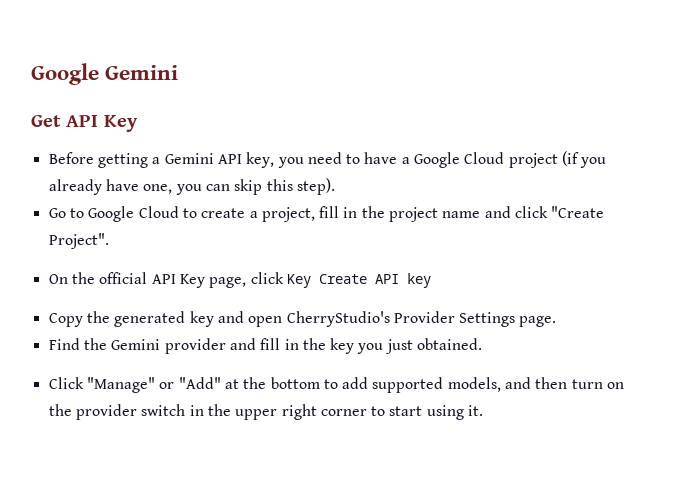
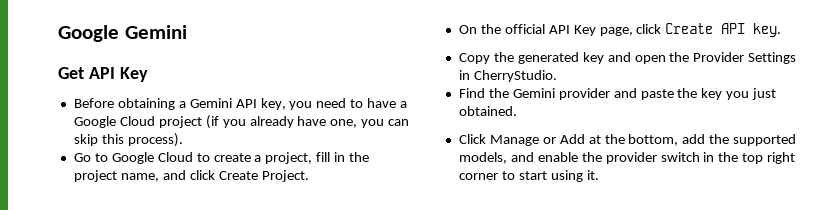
[97,153,148,168] getting -> [117,98,175,110] obtaining
[296,178,335,195] step). -> [127,133,183,147] process).
[442,211,481,218] name -> [120,173,159,182] name,
[551,206,605,218] [48,233,109,249] "Create Project". -> [218,170,309,182] Create Project.
[286,274,311,288] Key -> (662, 29) none
[406,273,431,288] key -> [753,23,782,37] key.
[286,311,390,327] CherryStudio's -> [669,52,690,62] the
[519,316,557,327] page. -> [458,70,557,82] in CherryStudio.
[260,338,299,350] fill in -> [640,89,674,100] paste
[86,377,625,393] "Manage" or "Add" at the bottom to add supported models, and then turn on -> [489,134,797,146] [458,152,578,164] Manage or Add at the bottom, add the supported models, and enable
[235,409,278,420] upper -> [742,153,764,164] top

